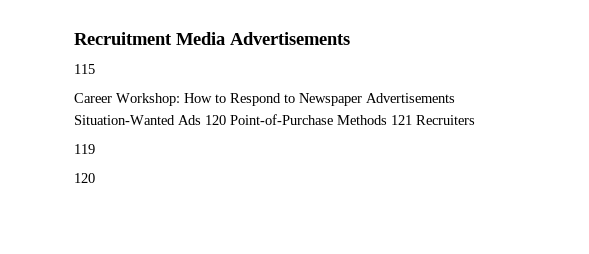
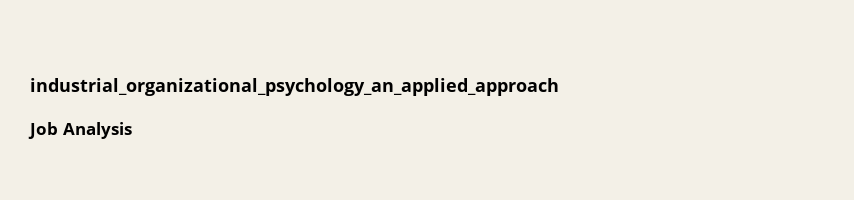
[74,32,350,45] [74,64,95,74] [74,93,455,106] [74,114,475,125] [74,144,95,154] [74,173,95,183] Recruitment Media Advertisements // 115 // Career Workshop: How to Respond to Newspaper Advertisements Situation-Wanted Ads 120 Point-of-Purchase Methods 121 Recruiters // 119 // 120 -> [30,78,559,96] [28,122,132,139] industrial_organizational_psychology_an_applied_approach // Job Analysis

